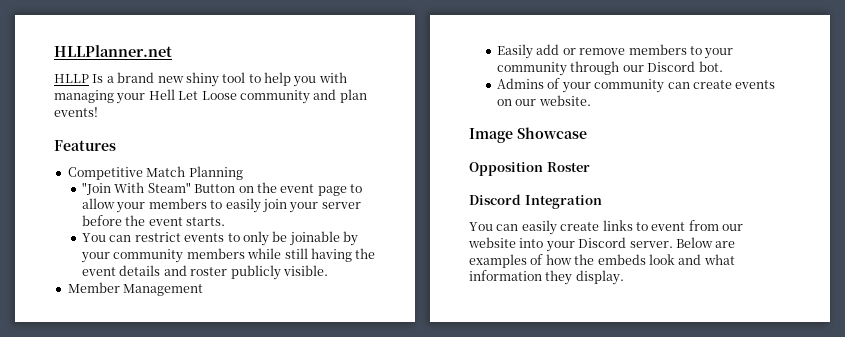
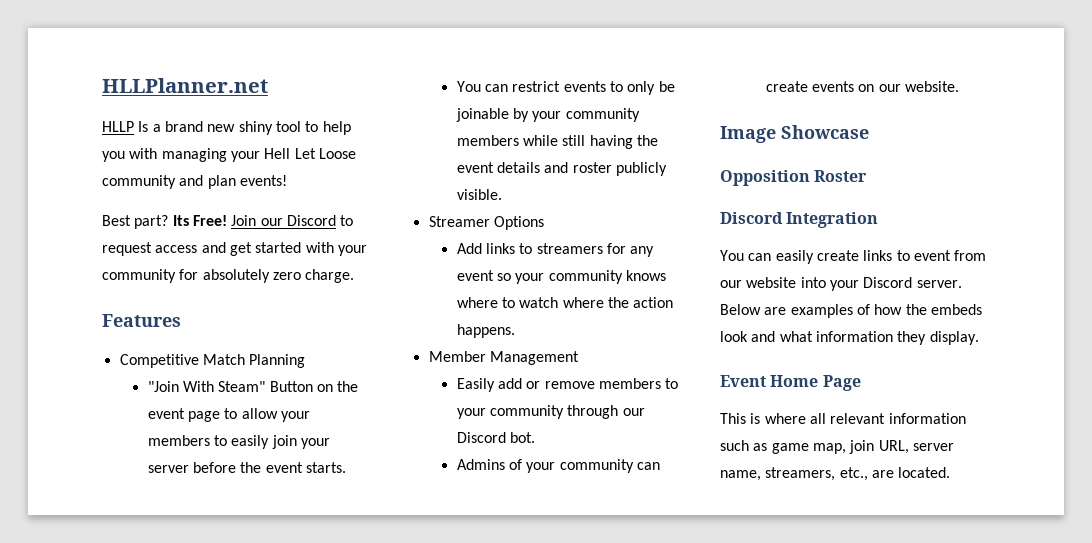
(98, 112) none -> [102,215,354,229] [102,242,367,256] [102,269,355,283] // Best part? Its Free! Join our Discord to request access and get started with your community for absolutely zero charge.
(328, 270) none -> [428,216,544,230] [456,243,655,257] [456,270,667,284] [456,297,674,308] [456,324,515,338] // Streamer Options // Add links to streamers for any event so your community knows where to watch where the action happens.
(624, 277) none -> [720,375,861,391] [720,413,966,424] [720,440,954,454] [720,467,951,481] // Event Home Page // This is where all relevant information such as game map, join URL, server name, streamers, etc., are located.

